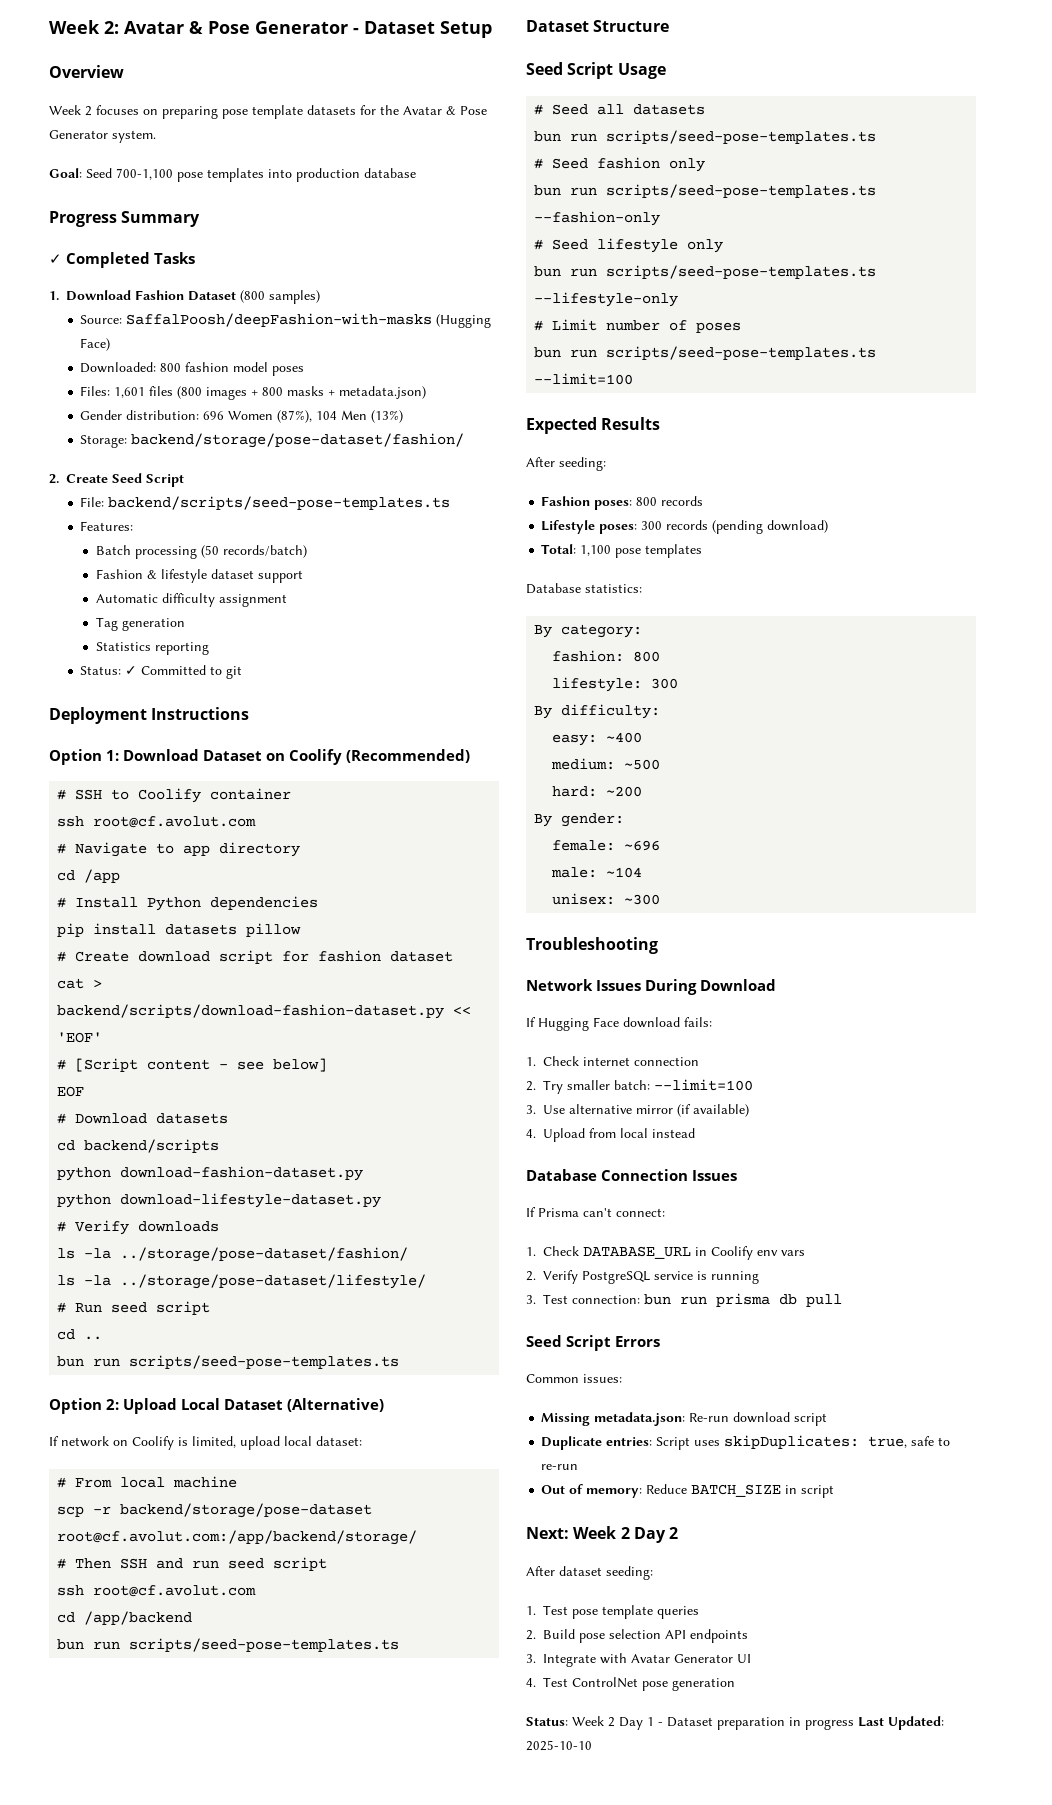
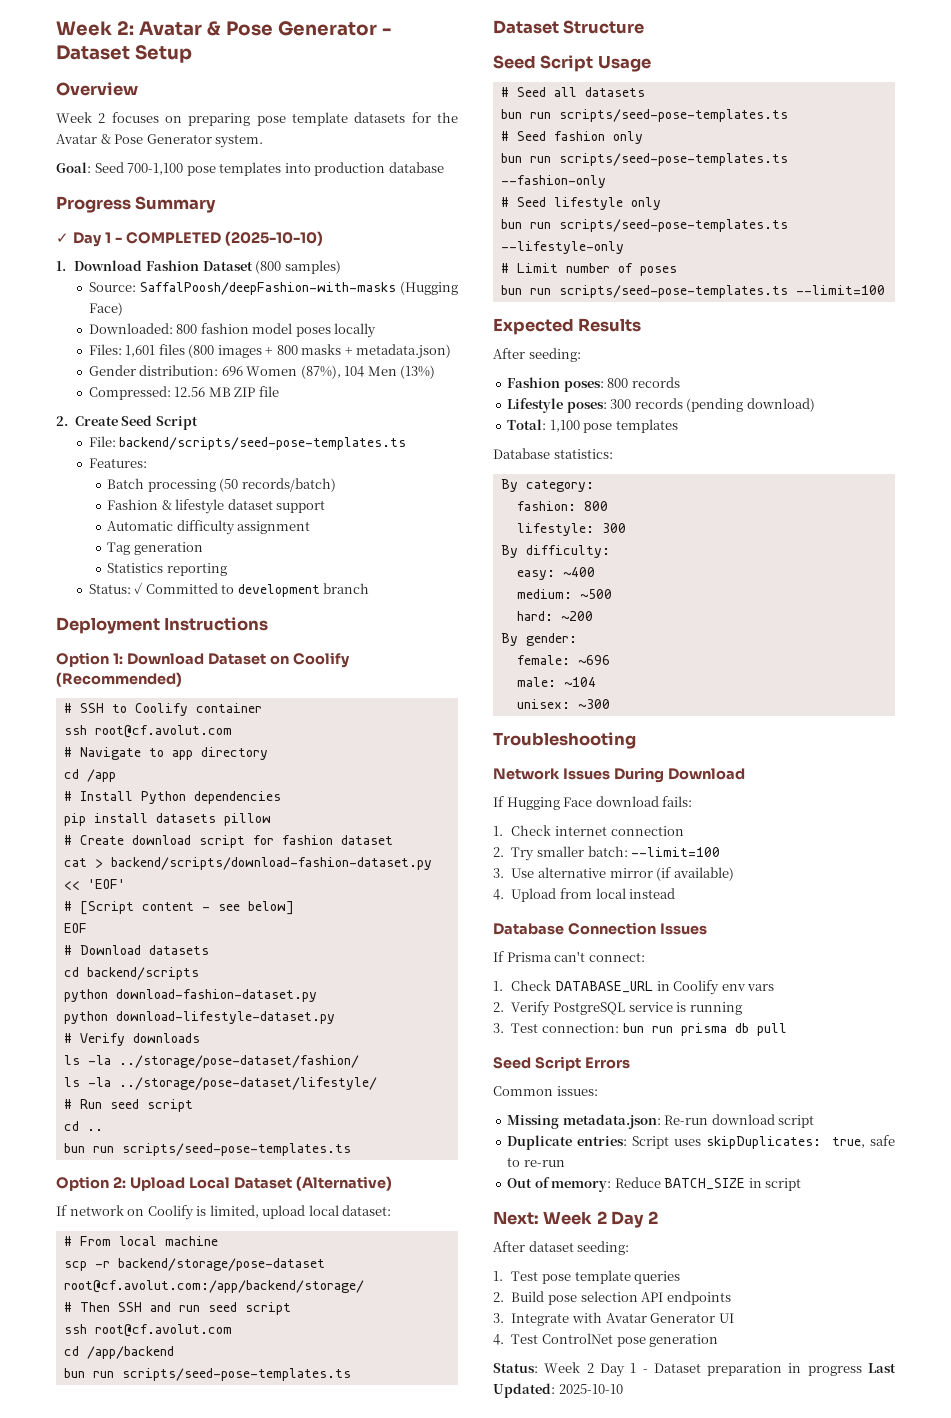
[66,252,195,268] Completed Tasks -> [72,231,323,247] Day 1 - COMPLETED (2025-10-10)
(305, 371) none -> [334,323,377,338] locally
[80,433,465,448] Storage: backend/storage/pose-dataset/fashion/ -> [88,386,279,400] Compressed: 12.56 MB ZIP file
[226,666,243,679] git -> [237,583,370,597] development branch

